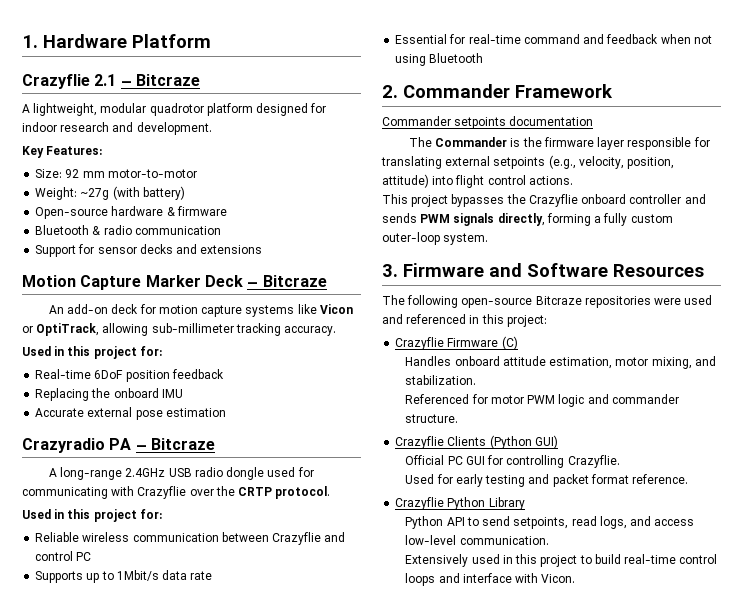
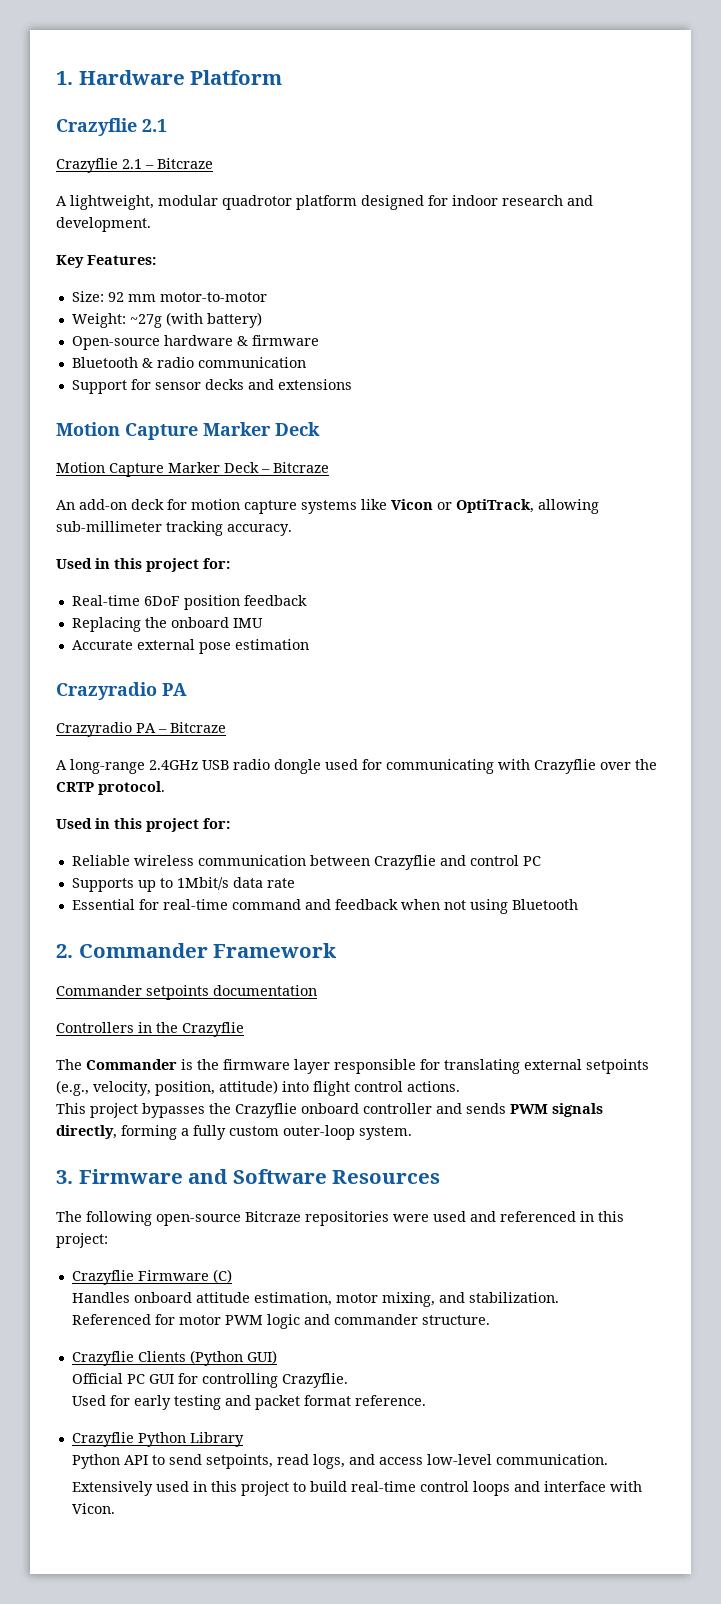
(117, 80) none -> [56,158,142,173] // Crazyflie 2.1
(243, 281) none -> [56,462,259,477] // Motion Capture Marker Deck
(132, 444) none -> [56,722,156,737] // Crazyradio PA
(594, 121) none -> [56,1022,244,1037] // Controllers in the Crazyflie

